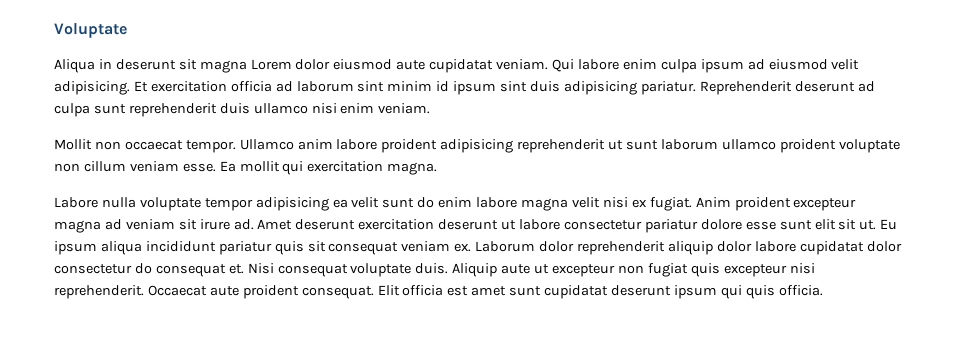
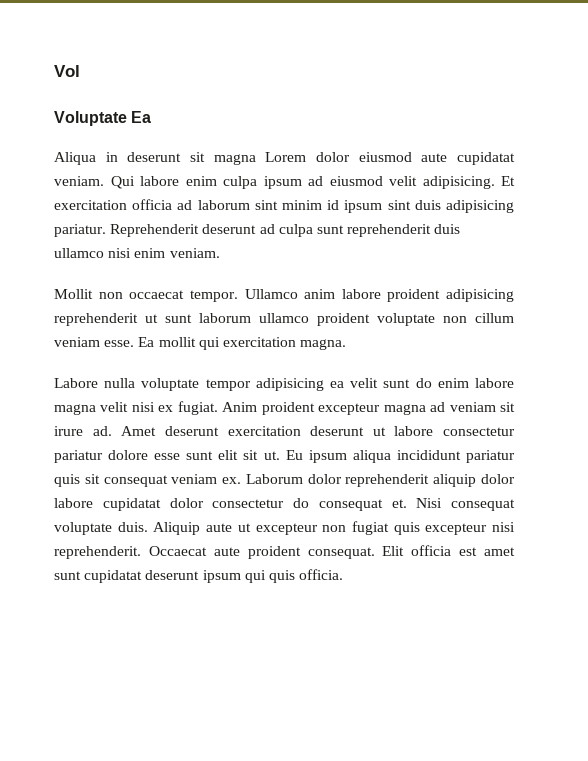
(54, 30) none -> [54,65,80,77] Vol //
(127, 30) none -> [131,111,152,123] Ea

